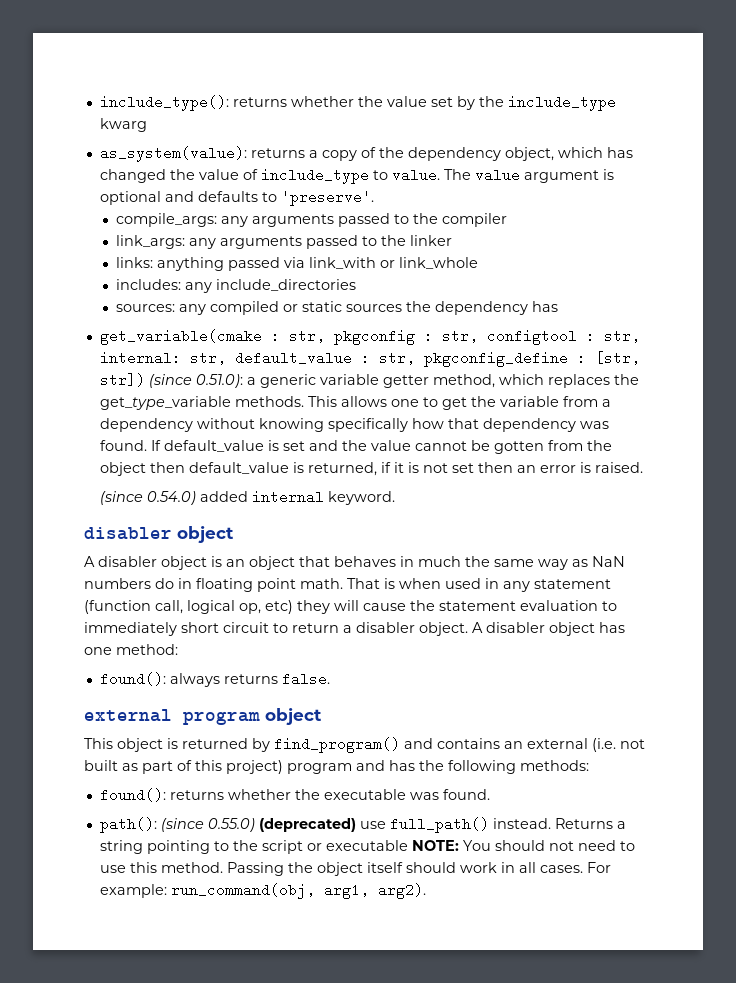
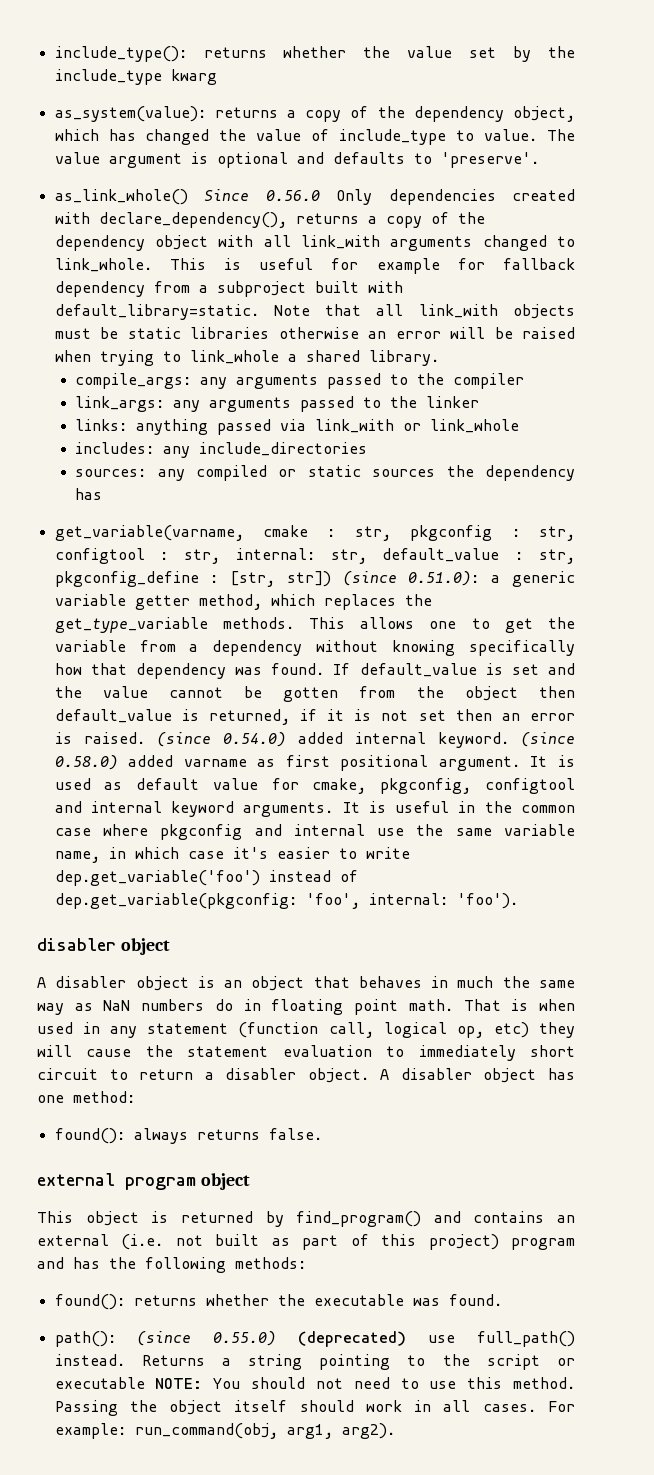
(374, 198) none -> [54,189,575,205] [54,212,485,228] [54,235,575,251] [54,258,575,274] [54,281,403,297] [54,304,575,320] [54,327,575,339] [54,350,439,366] // as_link_whole() Since 0.56.0 Only dependencies created with declare_dependency(), returns a copy of the dependency object with all link_with arguments changed to link_whole. This is useful for example for fallback dependency from a subproject built with default_library=static. Note that all link_with objects must be static libraries otherwise an error will be raised when trying to link_whole a shared library.
[99,329,262,345] get_variable(cmake -> [54,525,308,541] get_variable(varname, cmake
(643, 467) // -> (145, 738) none
(396, 498) none -> [521,732,575,747] [54,755,575,771] [54,778,575,794] [54,801,575,817] [54,824,575,840] [54,847,410,863] [54,870,358,886] [54,893,518,909] (since 0.58.0) added varname as first positional argument. It is used as default value for cmake, pkgconfig, configtool and internal keyword arguments. It is useful in the common case where pkgconfig and internal use the same variable name, in which case it's easier to write dep.get_variable('foo') instead of dep.get_variable(pkgconfig: 'foo', internal: 'foo').

